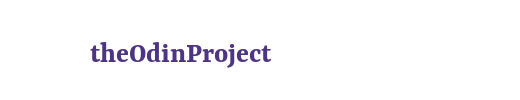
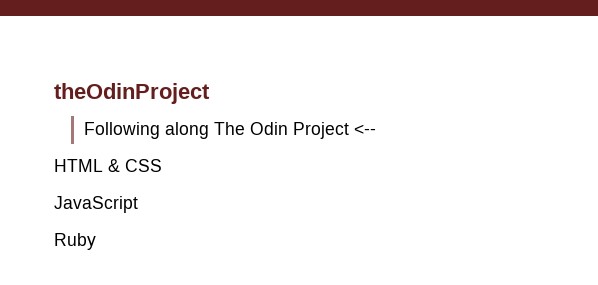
(272, 55) none -> [83,122,376,139] [54,159,162,172] [54,196,138,213] [54,233,96,250] // Following along The Odin Project <-- // HTML & CSS // JavaScript // Ruby

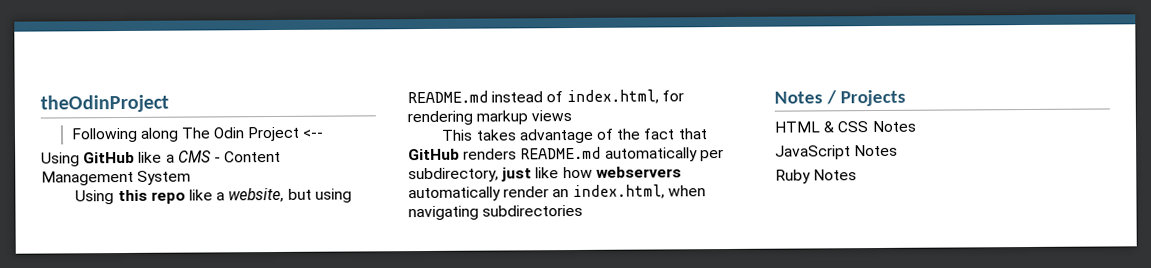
(376, 129) none -> [41,150,282,167] [41,170,192,186] [75,187,352,205] [407,89,684,105] [407,110,573,126] [441,128,708,144] [408,146,724,162] [408,166,682,183] [408,184,706,202] [408,204,584,221] [774,89,906,107] // Using GitHub like a CMS - Content Management System // Using this repo like a website, but using README.md instead of index.html, for rendering markup views // This takes advantage of the fact that GitHub renders README.md automatically per subdirectory, just like how webservers automatically render an index.html, when navigating subdirectories // Notes / Projects
(162, 165) none -> [871,120,916,133] Notes
(138, 204) none -> [854,144,899,157] Notes
(96, 241) none -> [813,169,858,181] Notes

